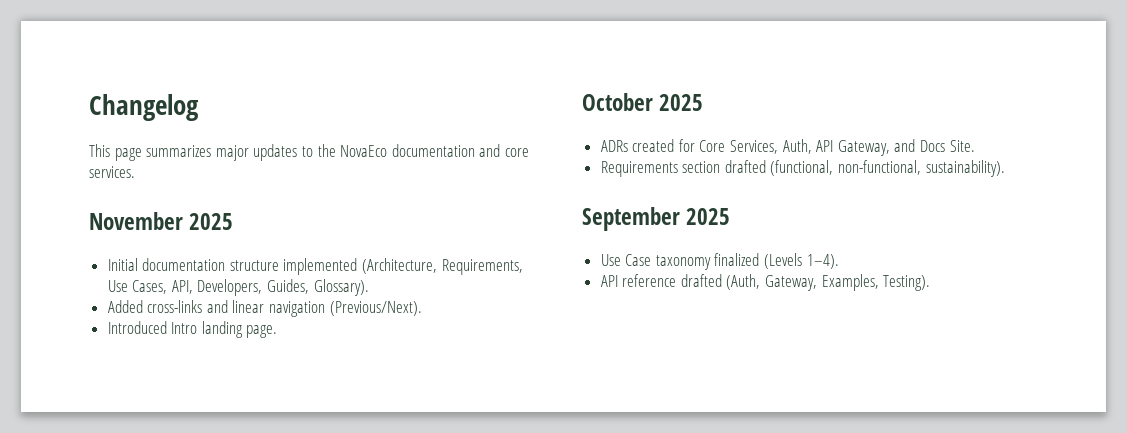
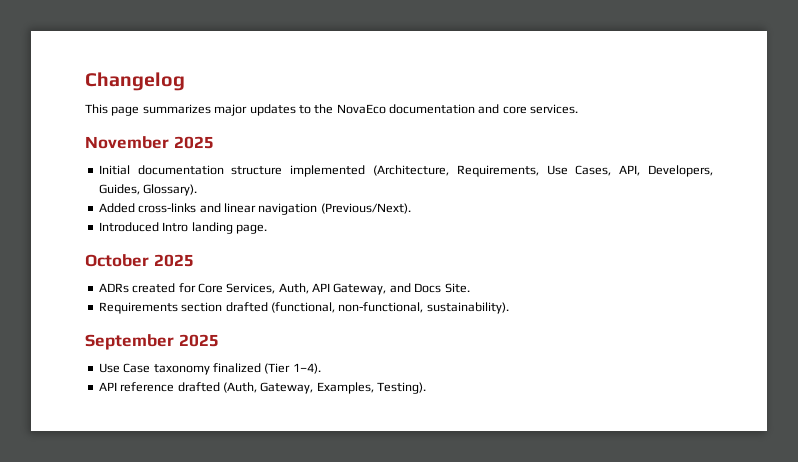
[764,253,803,269] (Levels -> [264,363,291,374] (Tier

